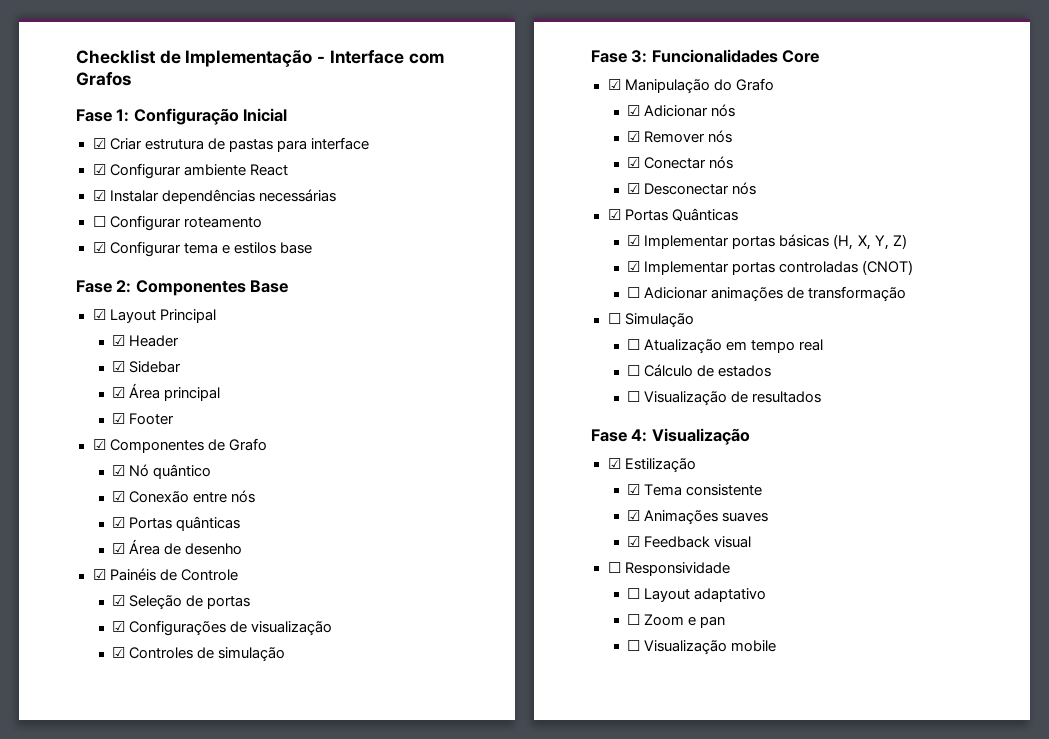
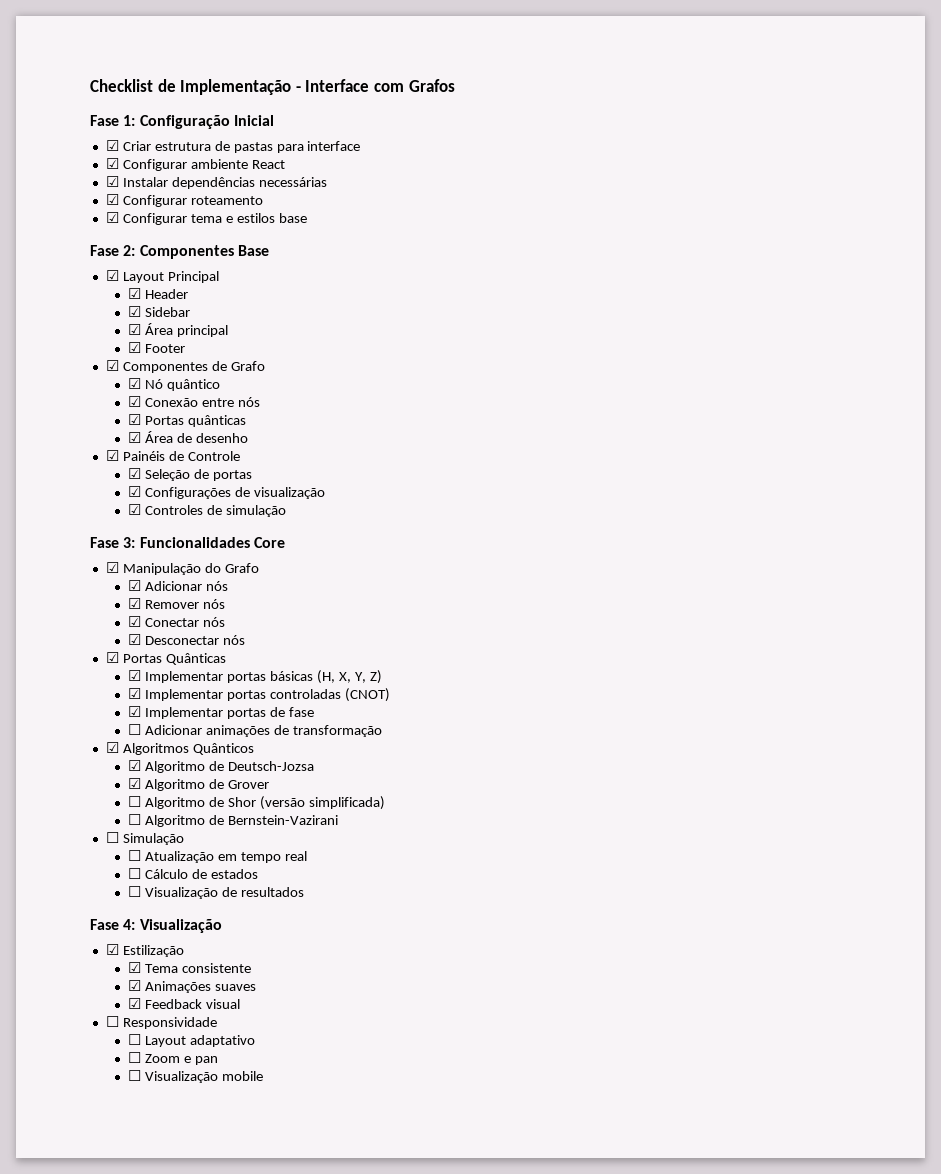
[92,216,106,227] ☐ -> [105,194,119,205] ☑
(914, 267) none -> [128,706,315,719] // ☑ Implementar portas de fase
(907, 294) none -> [105,742,254,755] [128,760,315,773] [128,778,270,791] [128,796,386,810] [128,814,339,827] // ☑ Algoritmos Quânticos // ☑ Algoritmo de Deutsch-Jozsa // ☑ Algoritmo de Grover // ☐ Algoritmo de Shor (versão simplificada) // ☐ Algoritmo de Bernstein-Vazirani

